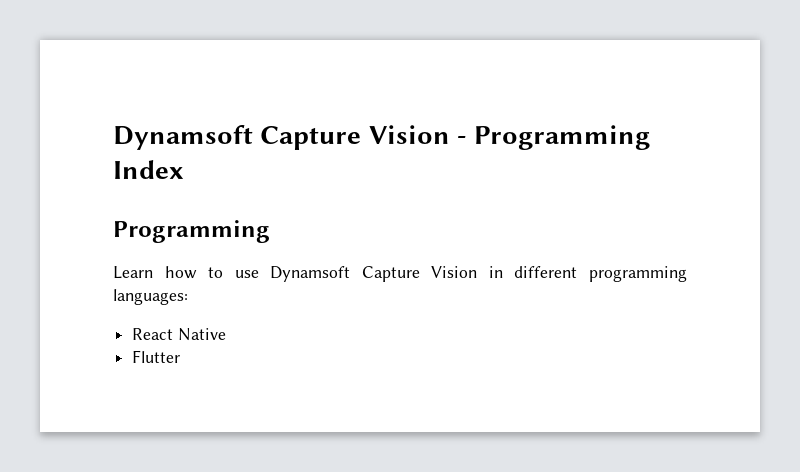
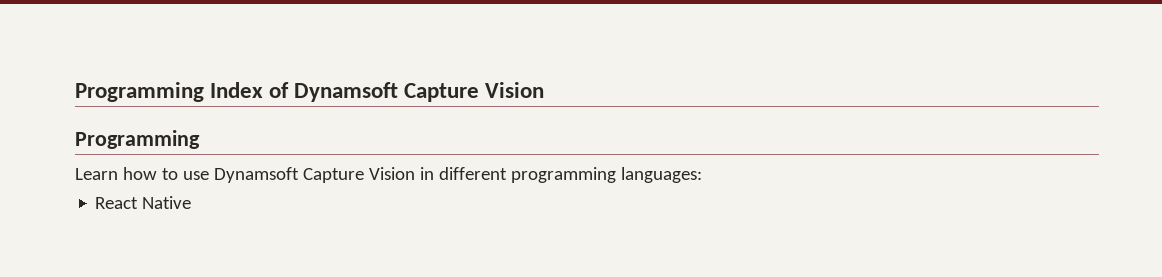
[113,125,650,150] [113,160,184,179] Dynamsoft Capture Vision - Programming Index -> [75,82,545,102] Programming Index of Dynamsoft Capture Vision
[132,350,181,363] // Flutter -> (192, 202) none

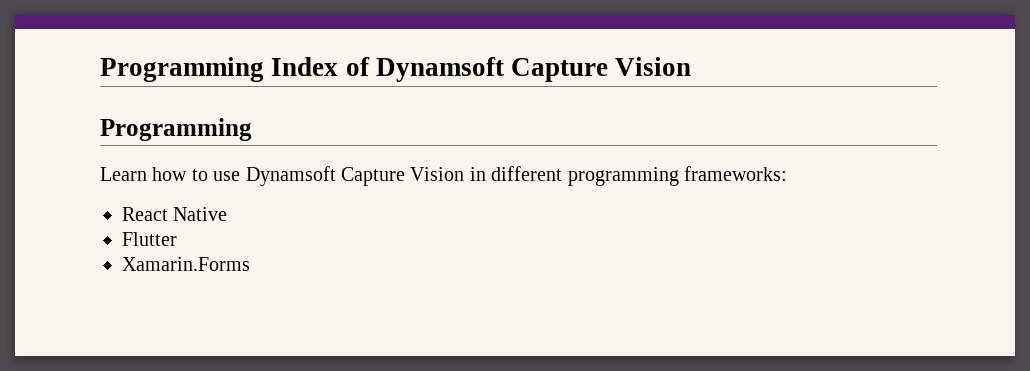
[620,167,702,183] languages: -> [683,166,787,181] frameworks:
(192, 202) none -> [122,232,177,246] [122,257,250,271] // Flutter // Xamarin.Forms

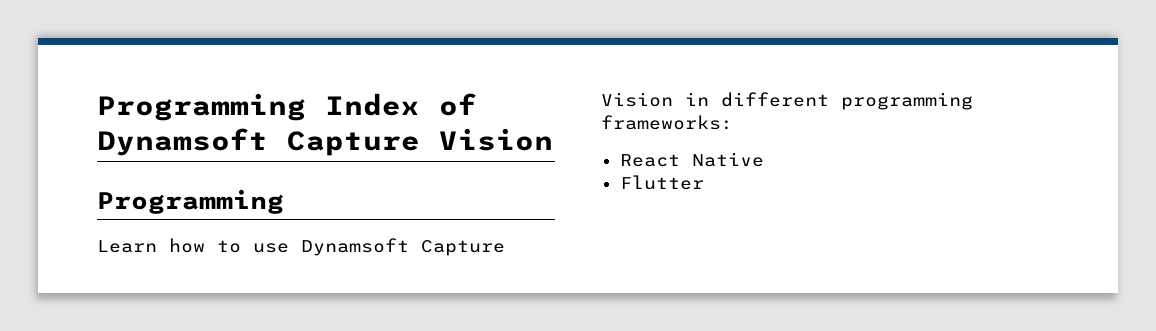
[122,257,250,271] // Xamarin.Forms -> (704, 182) none

